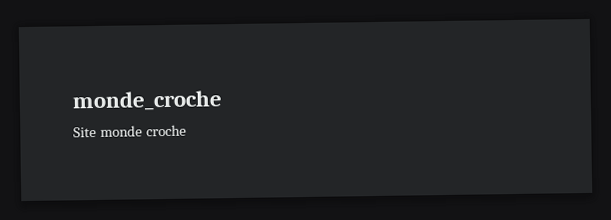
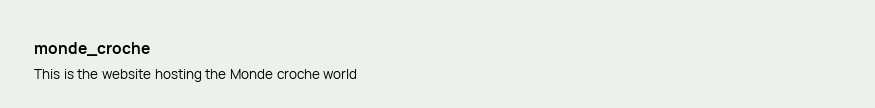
[73,124,187,138] Site monde croche -> [34,69,358,82] This is the website hosting the Monde croche world

